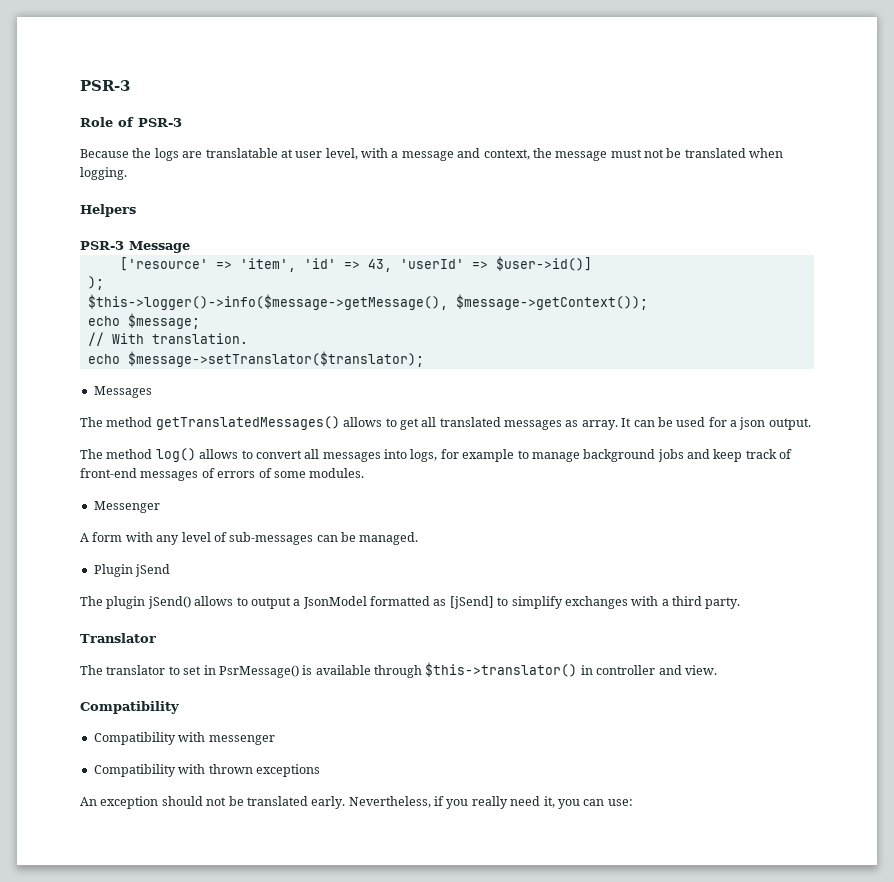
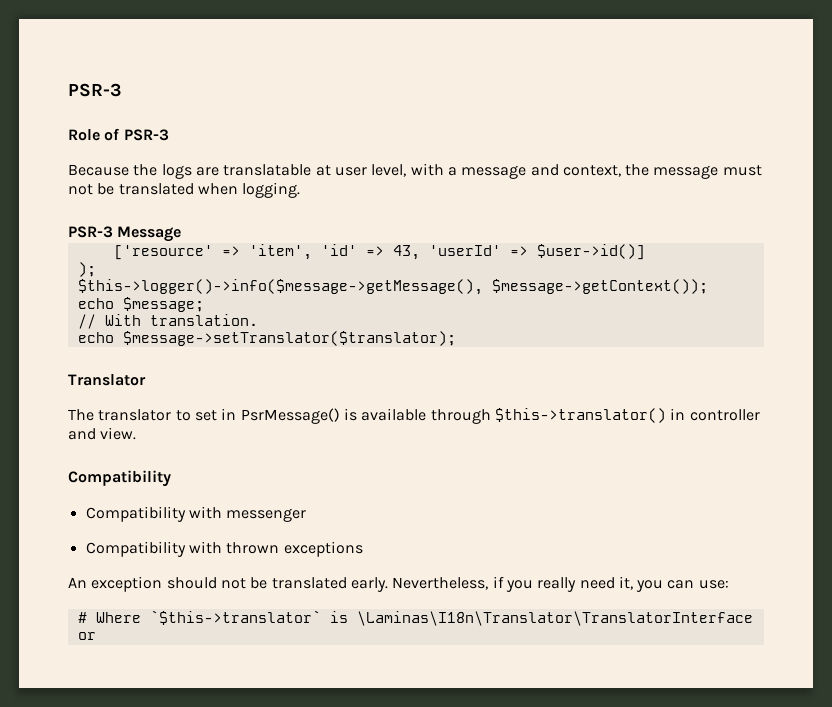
[80,204,136,217] // Helpers -> (301, 190) none
[93,386,152,398] [80,416,811,430] [80,448,793,462] [80,468,365,481] [93,501,160,513] [80,532,419,545] [93,564,171,577] [80,596,741,609] // Messages // The method getTranslatedMessages() allows to get all translated messages as array. It can be used for a json output. // The method log() allows to convert all messages into logs, for example to manage background jobs and keep track of front-end messages of errors of some modules. // Messenger // A form with any level of sub-messages can be managed. // Plugin jSend // The plugin jSend() allows to output a JsonModel formatted as [jSend] to simplify exchanges with a third party. -> (456, 338) none
(633, 802) none -> [77,610,753,626] [77,632,96,640] // # Where `$this->translator` is \Laminas\I18n\Translator\TranslatorInterface or

